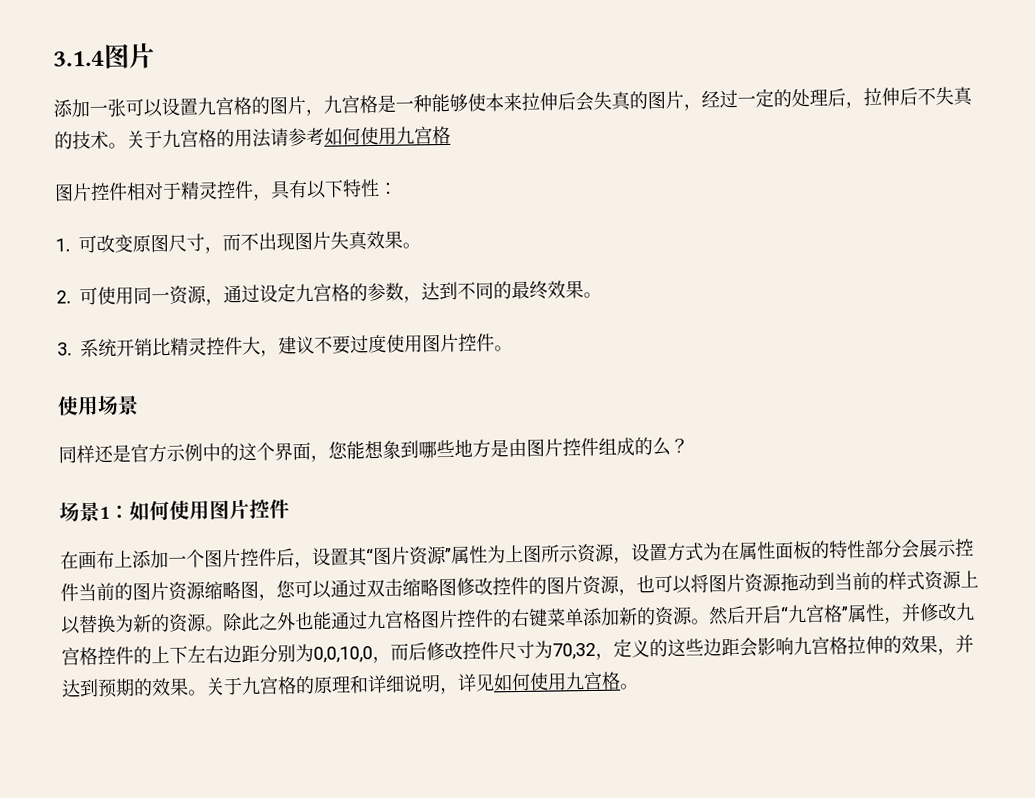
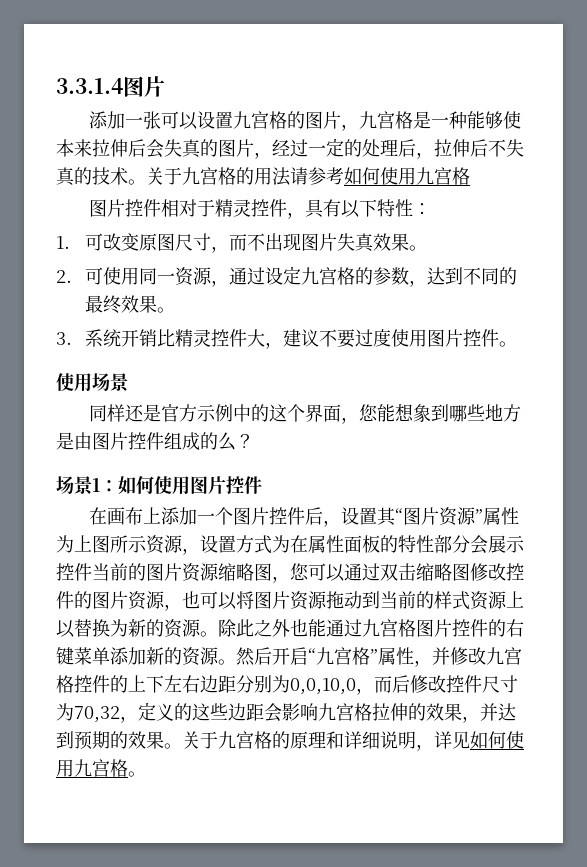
[53,50,105,67] 3.1.4 -> [56,78,123,94] 3.3.1.4

